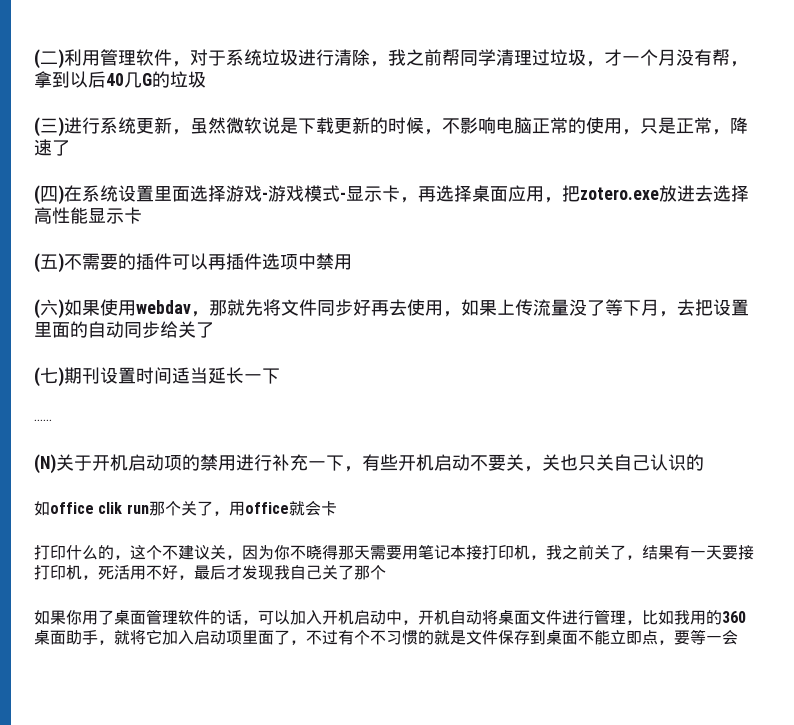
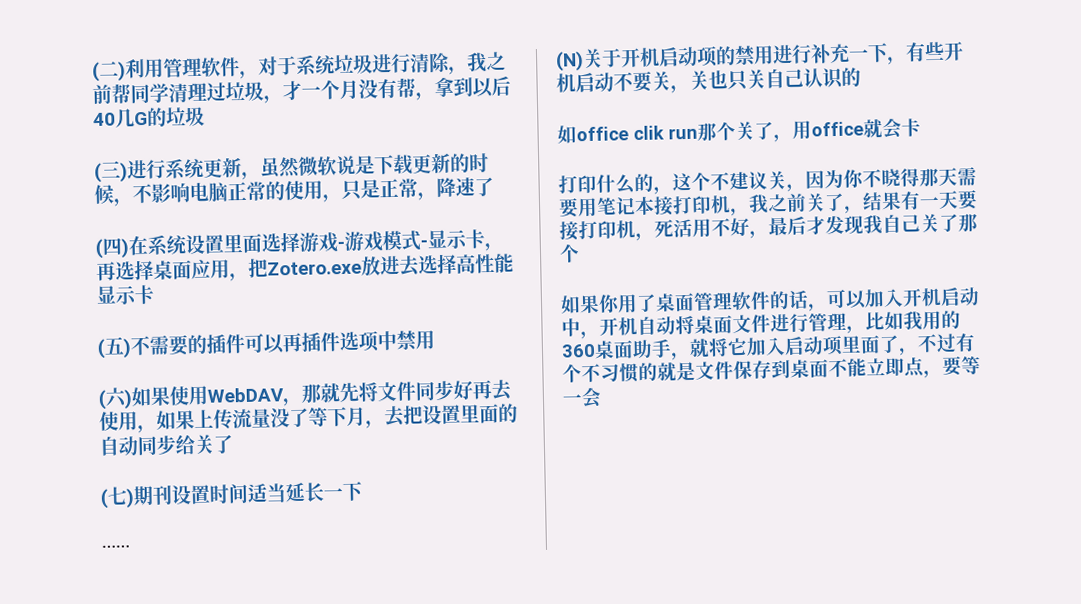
[580,187,659,200] zotero.exe -> [267,260,362,276] Zotero.exe
[136,300,191,314] webdav -> [207,387,284,403] WebDAV

